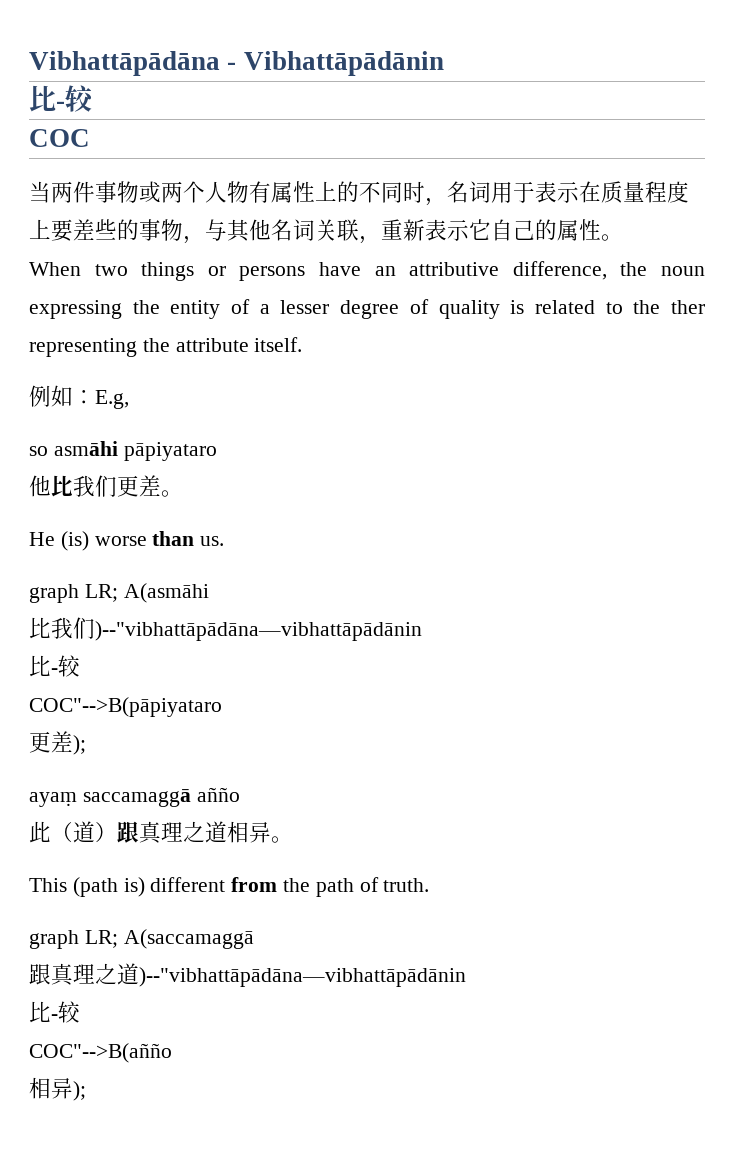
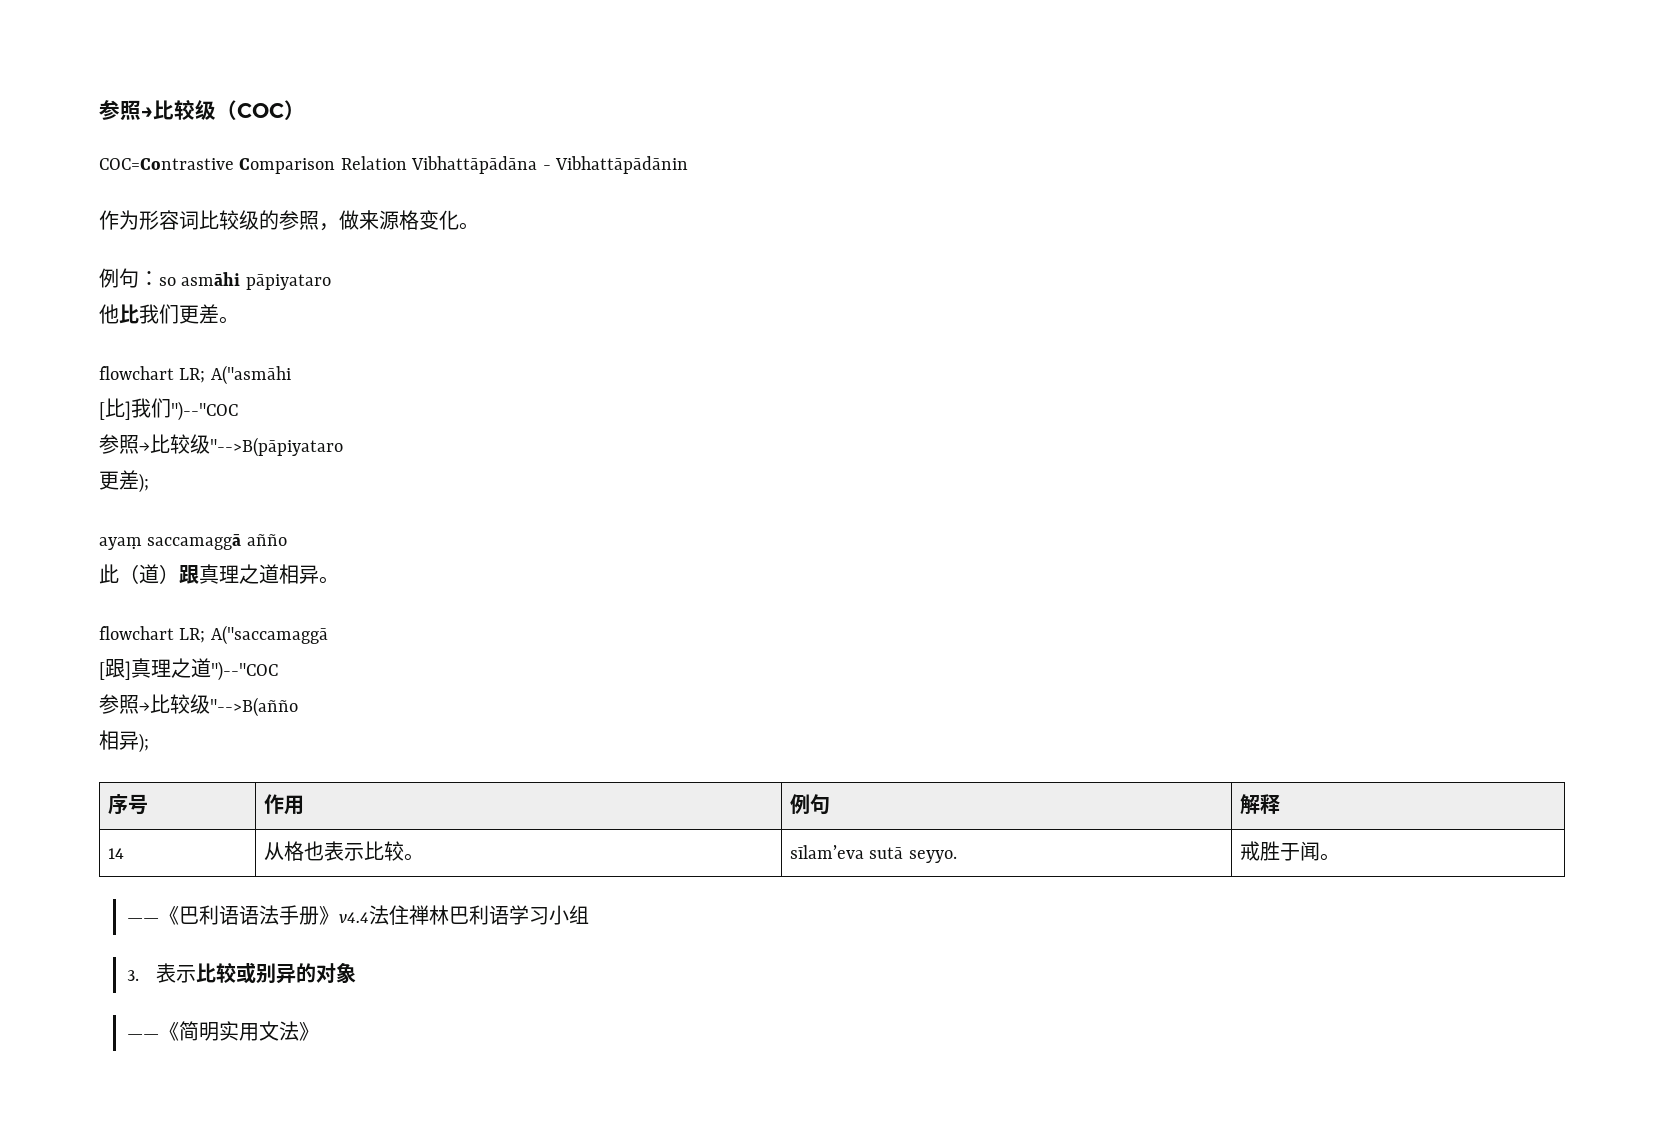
[29,51,444,76] [29,85,94,112] [29,129,90,147] [29,181,689,206] [29,219,623,244] [29,261,706,281] [29,299,705,319] [29,337,303,357] [29,385,129,409] Vibhattāpādāna - Vibhattāpādānin // 比-较 // COC // 当两件事物或两个人物有属性上的不同时，名词用于表示在质量程度上要差些的事物，与其他名词关联，重新表示它自己的属性。 // When two things or persons have an attributive difference, the noun expressing the entity of a lesser degree of quality is related to the ther representing the attribute itself. // 例如：E.g, // -> [99,99,305,120] [99,156,688,174] [99,210,479,231] [99,268,159,288] 参照→比较级（COC） // COC=Contrastive Comparison Relation Vibhattāpādāna - Vibhattāpādānin // 作为形容词比较级的参照，做来源格变化。 // 例句：
[29,531,225,551] [29,583,209,603] [29,617,422,641] [29,655,80,677] [29,697,222,717] He (is) worse than us. // graph LR; A(asmāhi // 比我们)--"vibhattāpādāna—vibhattāpādānin // 比-较 // COC"-->B(pāpiyataro -> [99,365,291,385] [99,398,238,421] [99,434,343,457] flowchart LR; A("asmāhi // [比]我们")--"COC // 参照→比较级"-->B(pāpiyataro
[29,877,430,897] [29,929,254,949] [29,963,466,987] [29,1001,80,1023] [29,1043,172,1063] This (path is) different from the path of truth. // graph LR; A(saccamaggā // 跟真理之道)--"vibhattāpādāna—vibhattāpādānin // 比-较 // COC"-->B(añño -> [99,625,328,645] [99,658,278,681] [99,694,298,717] flowchart LR; A("saccamaggā // [跟]真理之道")--"COC // 参照→比较级"-->B(añño
(86, 1091) none -> [107,794,148,815] [263,794,304,815] [789,794,830,815] [1239,794,1280,815] [107,848,124,859] [263,841,424,861] [789,845,957,863] [1239,841,1340,861] [127,905,590,925] [127,962,356,984] [127,1021,320,1041] // 序号 | 作用 | 例句 | 解释 // 14 | 从格也表示比较。 | sīlam’eva sutā seyyo. | 戒胜于闻。 // ——《巴利语语法手册》v4.4法住禅林巴利语学习小组 // 3.表示比较或别异的对象 // ——《简明实用文法》

